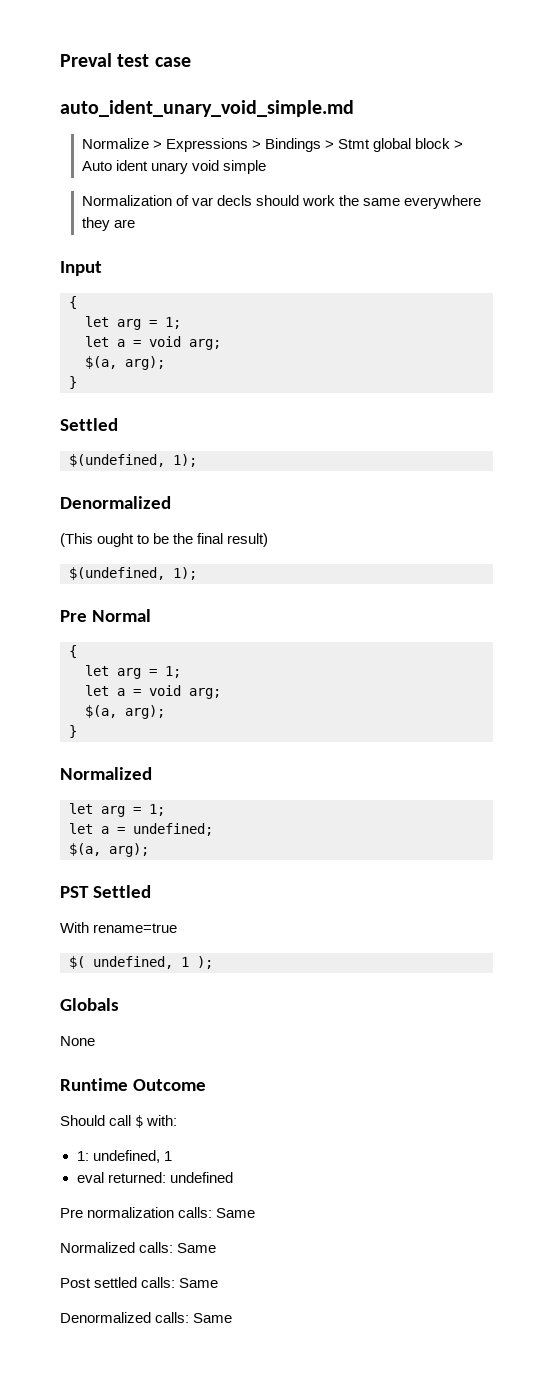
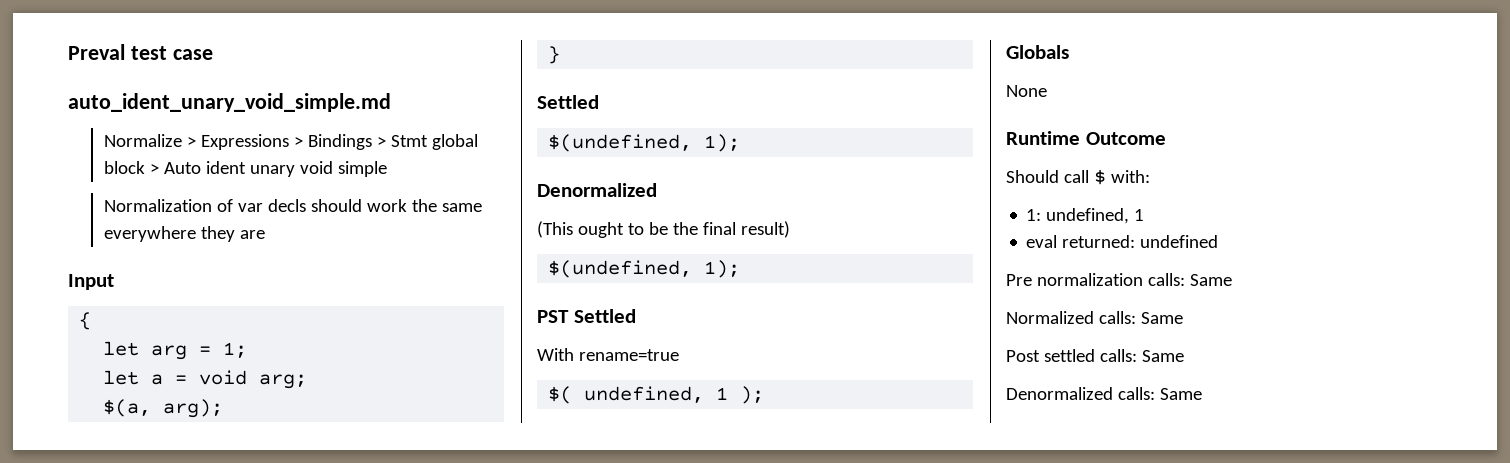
[60,609,151,622] [69,645,77,658] [85,665,181,679] [85,685,221,699] [85,705,165,719] [69,725,77,738] [60,767,152,780] [69,803,165,817] [69,823,213,836] [69,843,149,857] // Pre Normal // { // let arg = 1; // let a = void arg; // $(a, arg); // } // Normalized // let arg = 1; // let a = undefined; // $(a, arg); -> (741, 269) none

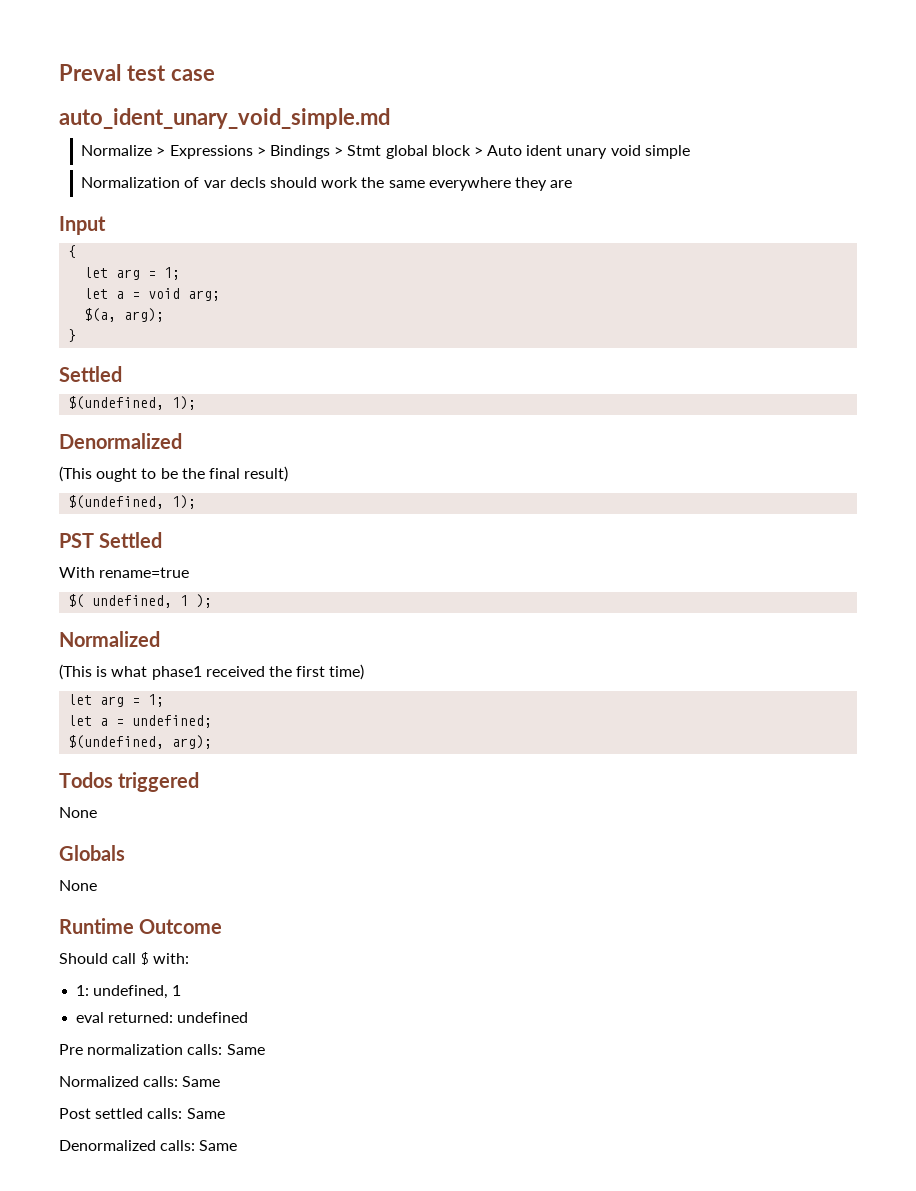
(765, 395) none -> [59,631,160,647] [59,664,365,680] [68,694,165,707] [68,715,213,728] [68,735,213,749] [59,772,200,792] [59,807,97,818] // Normalized // (This is what phase1 received the first time) // let arg = 1; // let a = undefined; // $(undefined, arg); // Todos triggered // None

